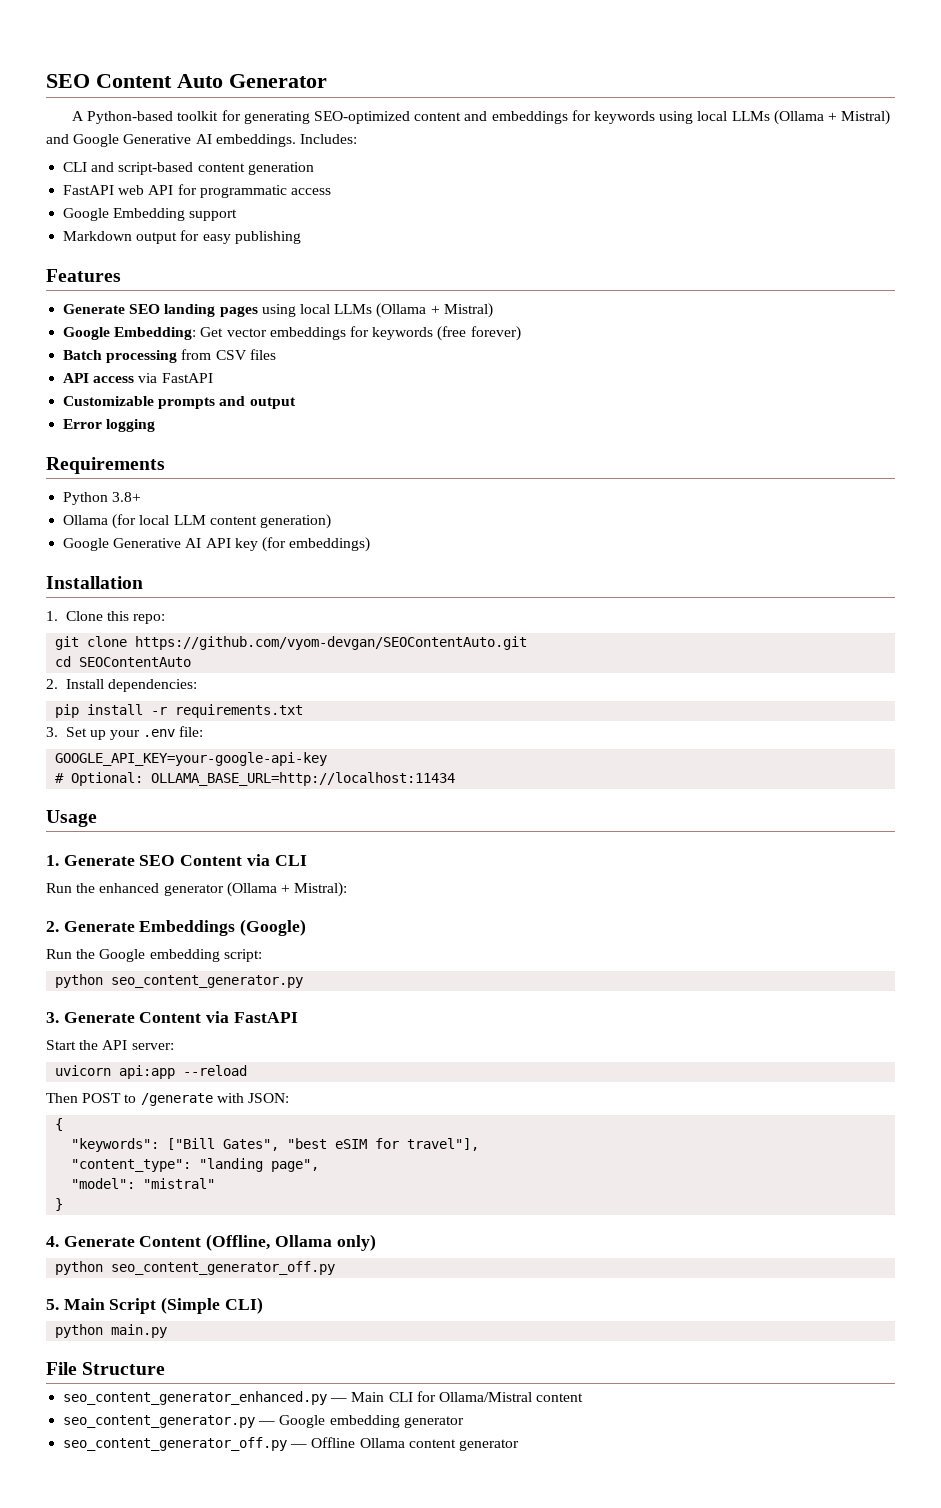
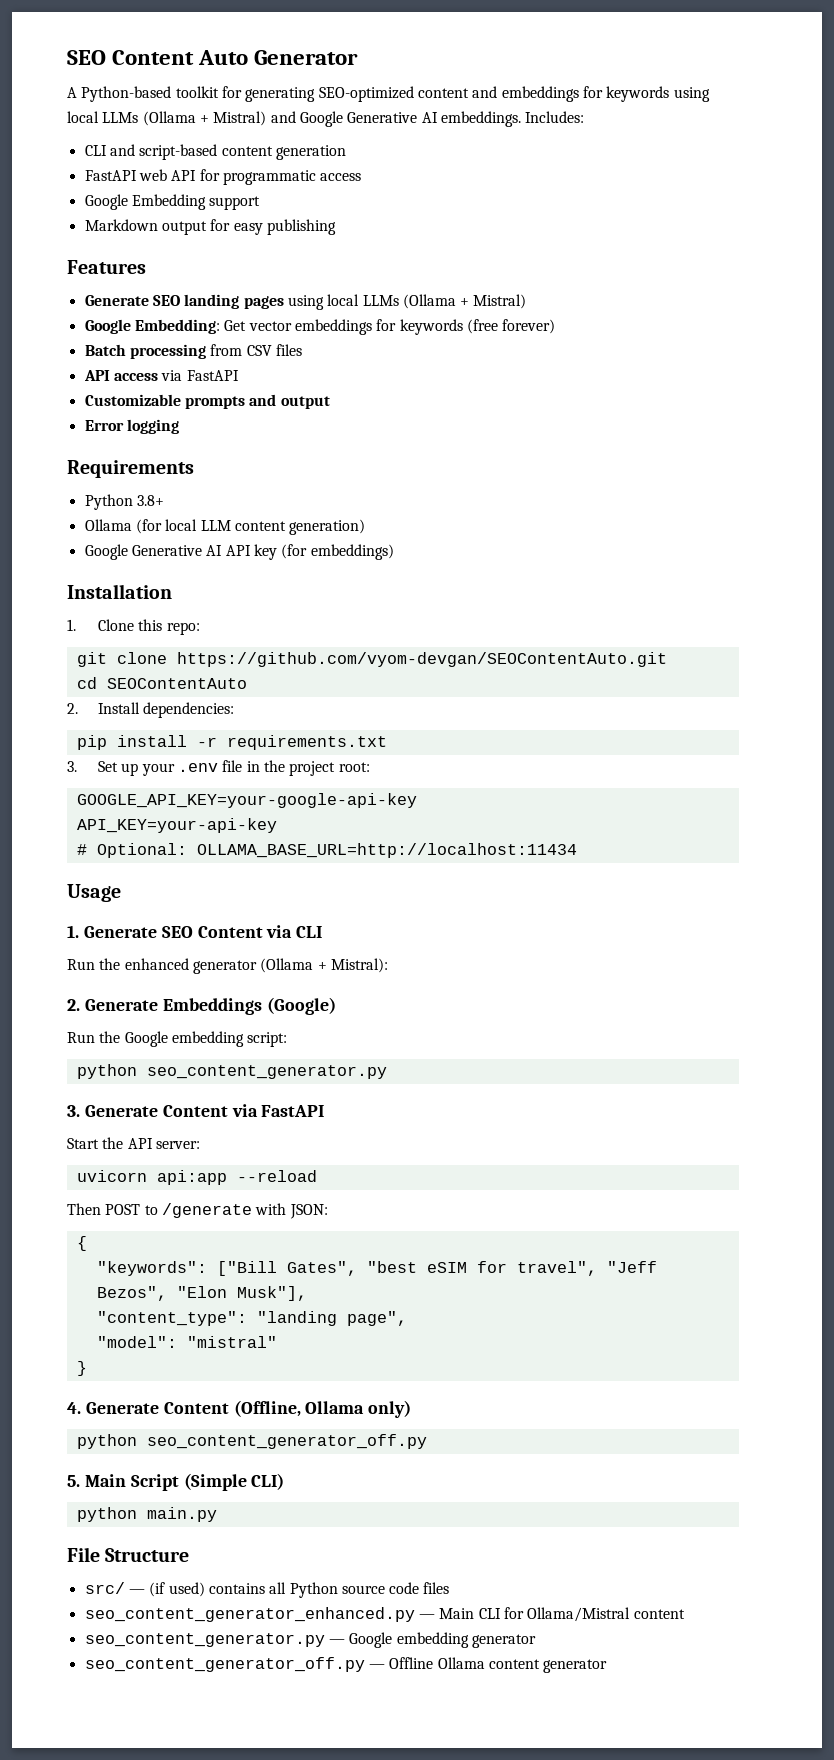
[179,726,204,737] file: -> [222,760,370,776] file in the project root:
(328, 759) none -> [76,818,277,833] // API_KEY=your-api-key
[407,1138,480,1151] travel"], -> [516,1261,657,1276] [96,1286,307,1301] travel", "Jeff Bezos", "Elon Musk"],
(166, 1368) none -> [84,1582,450,1598] // src/ — (if used) contains all Python source code files

